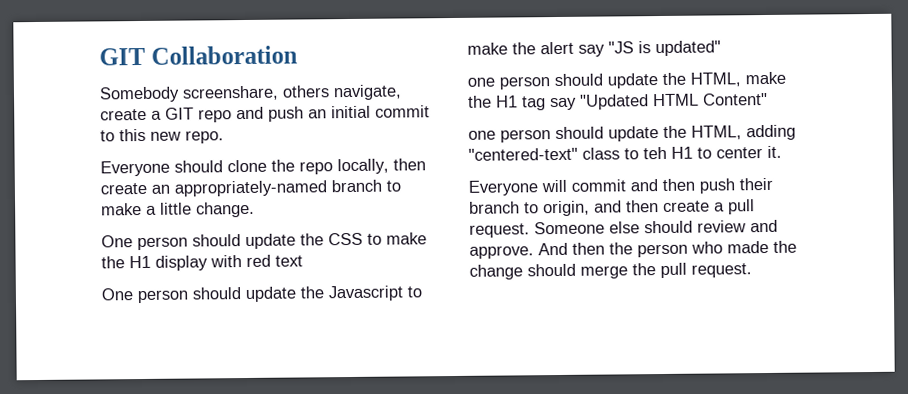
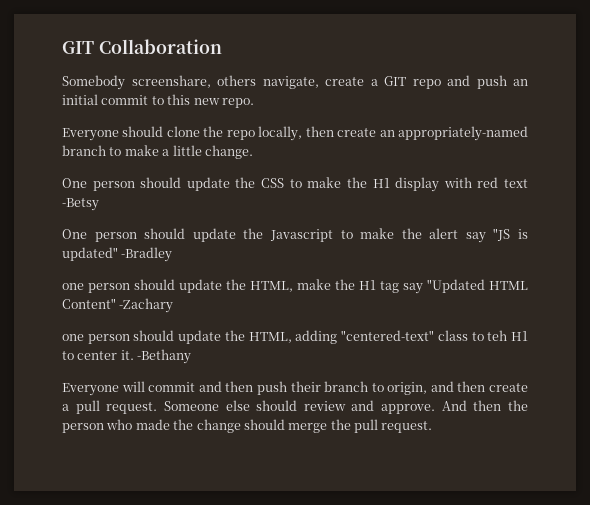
(303, 261) none -> [62,198,99,211] -Betsy
(721, 48) none -> [121,247,173,262] -Bradley
(768, 99) none -> [119,298,174,313] -Zachary
(782, 151) none -> [137,349,192,364] -Bethany

